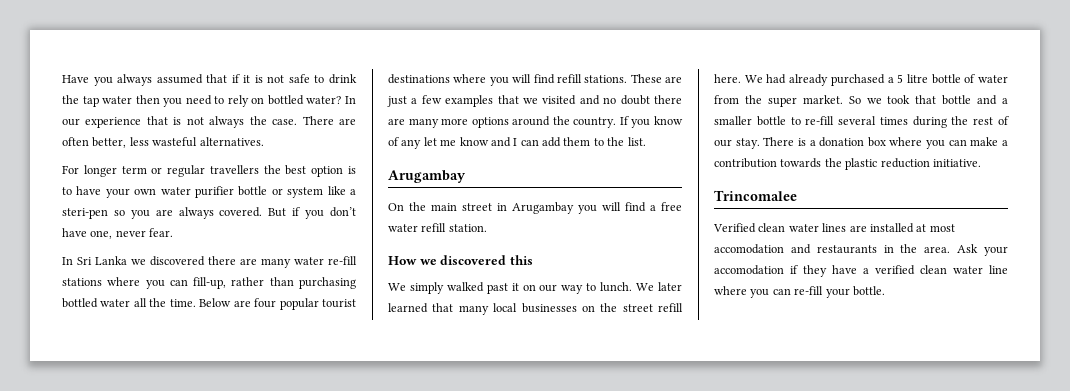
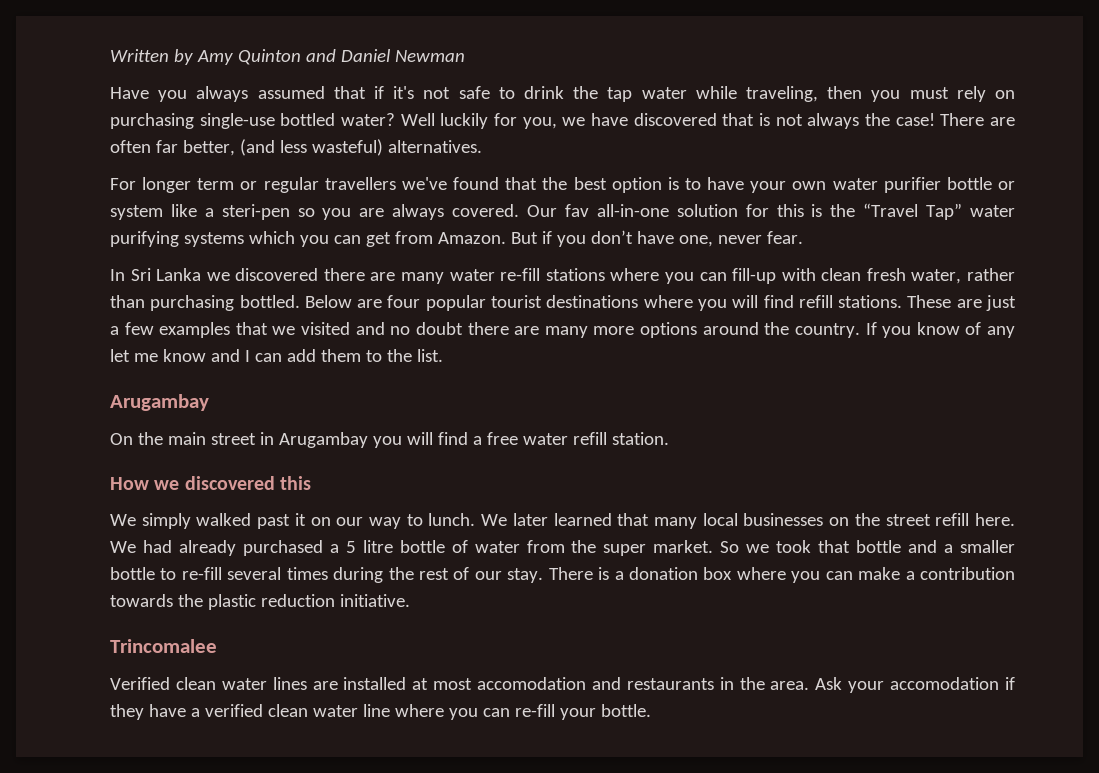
(62, 79) none -> [110,49,465,65] Written by Amy Quinton and Daniel Newman //
[243,75,263,83] it is -> [393,86,415,99] it's
[135,95,356,107] [62,117,142,128] then you need to rely on bottled water? In our experience -> [695,86,1016,102] [110,113,717,129] while traveling, then you must rely on purchasing single-use bottled water? Well luckily for you, we have discovered
[272,119,298,125] case. -> [895,113,935,126] case!
[92,137,198,148] better, less wasteful -> [155,139,383,156] far better, (and less wasteful)
(259, 169) none -> [401,177,538,190] we've found that
(263, 212) none -> [527,203,1016,220] [110,231,506,247] Our fav all-in-one solution for this is the “Travel Tap” water purifying systems which you can get from Amazon.
[193,277,356,289] [62,298,196,308] fill-up, rather than purchasing bottled water all the time. -> [732,268,1015,284] [110,295,300,311] fill-up with clean fresh water, rather than purchasing bottled.

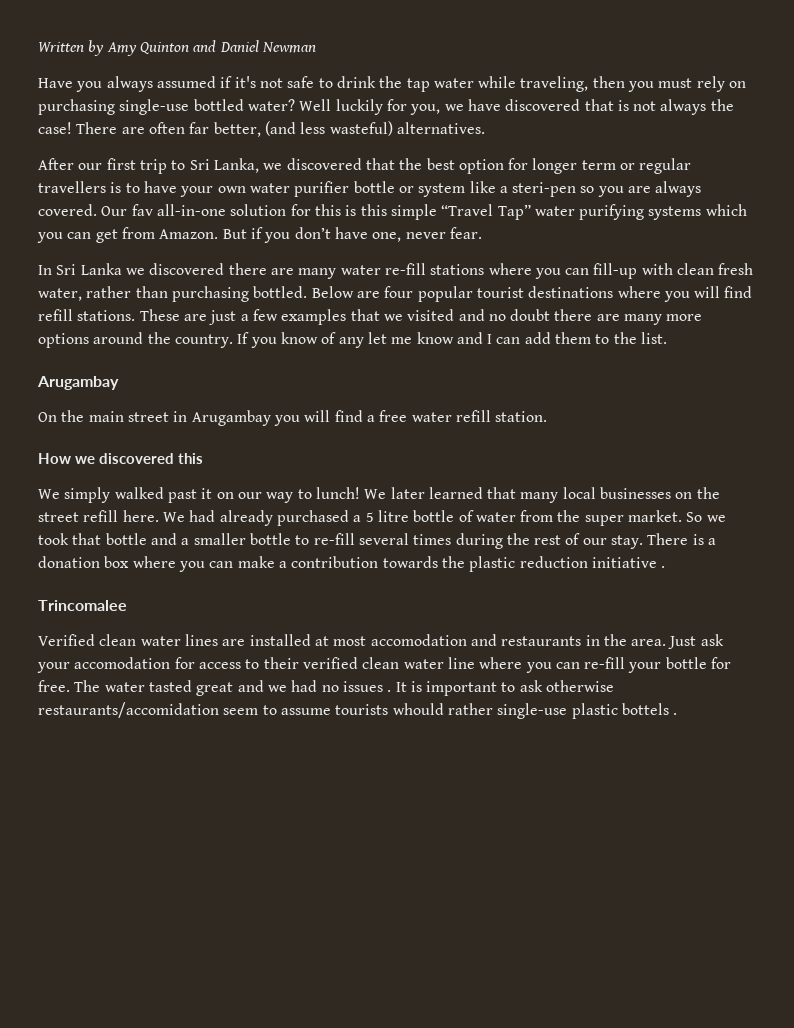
[333,86,366,99] that -> (216, 82) none
[110,178,136,190] For -> [38,158,529,174] After our first trip to Sri Lanka, we discovered that the best option for
[401,177,662,193] we've found that the best option -> (106, 187) none
[830,204,856,217] the -> [360,204,437,220] this simple
[428,513,476,526] lunch. -> [315,487,360,499] lunch!
[339,594,410,607] initiative. -> [591,557,666,568] initiative .
[815,677,1015,693] [110,704,200,720] Ask your accomodation if they have a -> [668,634,724,649] [37,657,299,673] Just ask your accomodation for access to their
[600,704,651,717] bottle. -> [665,657,732,669] [38,680,615,696] [38,702,678,719] bottle for free. The water tasted great and we had no issues . It is important to ask otherwise restaurants/accomidation seem to assume tourists whould rather single-use plastic bottels .

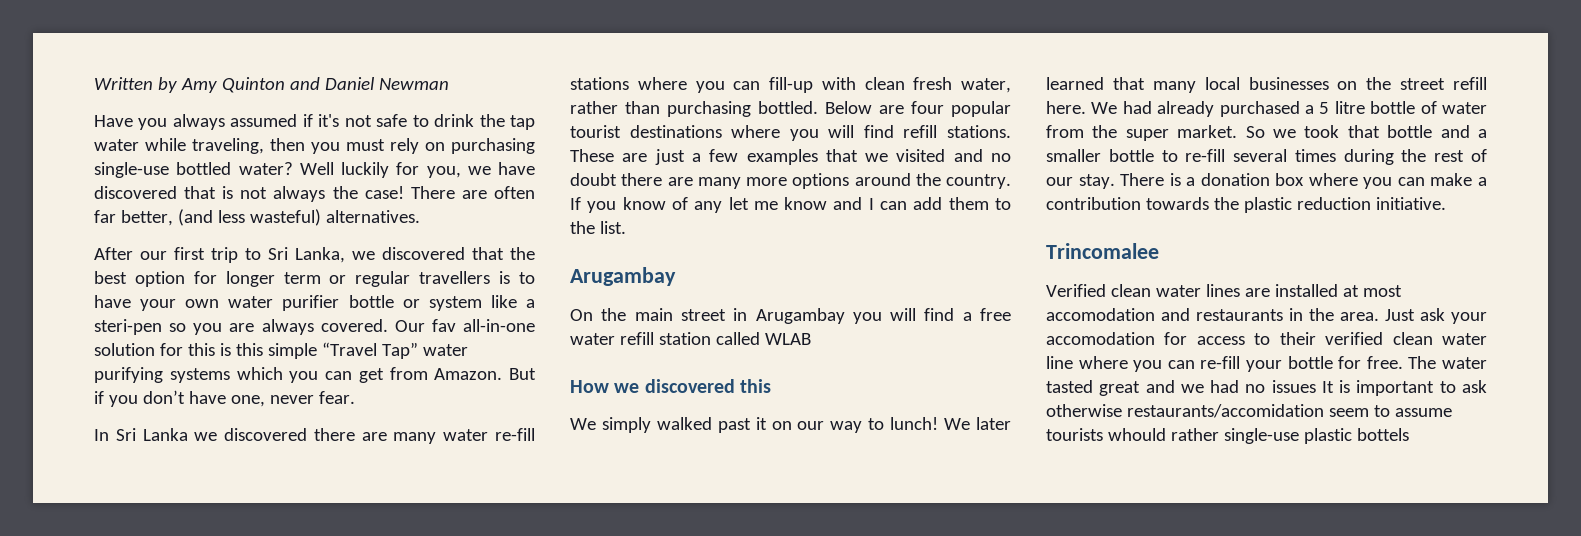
[495,411,548,422] station. -> [658,332,811,345] station called WLAB
[591,557,666,568] initiative . -> [1375,197,1446,210] initiative.
[387,690,392,692] . -> (1316, 386) none
[673,713,678,715] . -> (1409, 434) none

